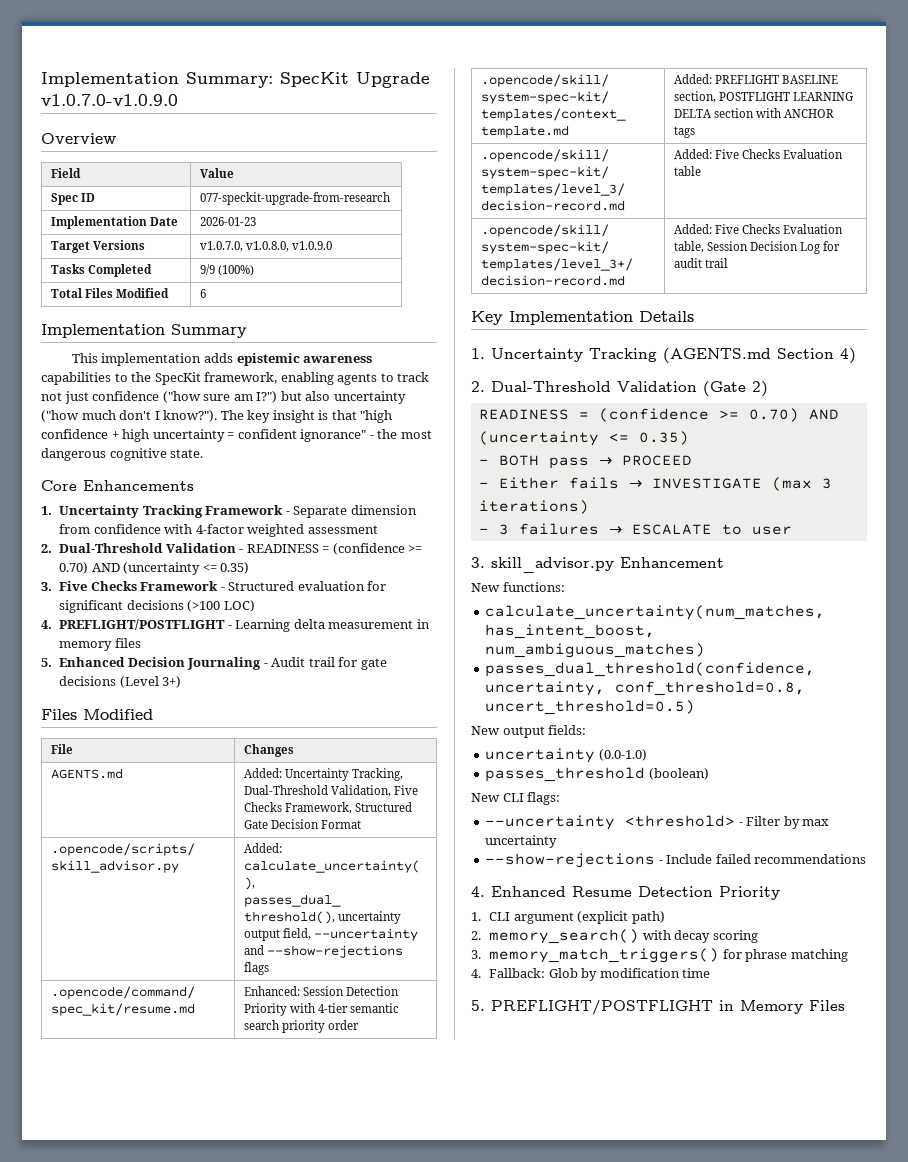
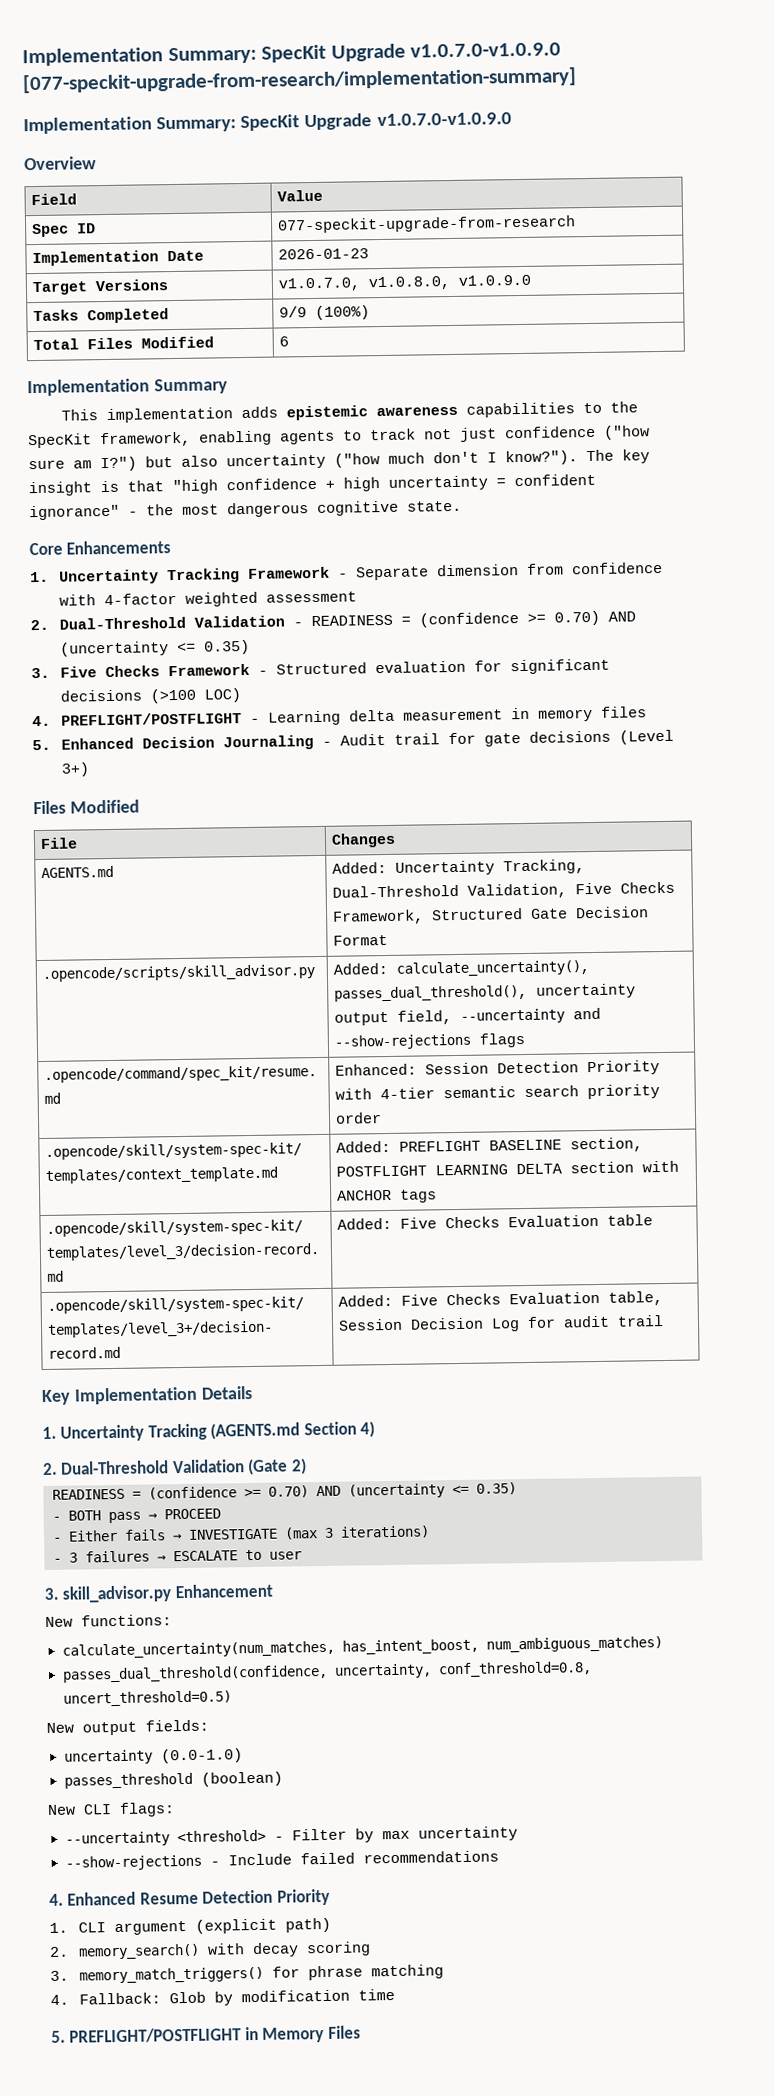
[41,72,430,88] [41,94,178,106] Implementation Summary: SpecKit Upgrade v1.0.7.0-v1.0.9.0 -> [22,42,562,67] [22,67,577,94] [23,112,512,135] Implementation Summary: SpecKit Upgrade v1.0.7.0-v1.0.9.0 [077-speckit-upgrade-from-research/implementation-summary] // Implementation Summary: SpecKit Upgrade v1.0.7.0-v1.0.9.0

